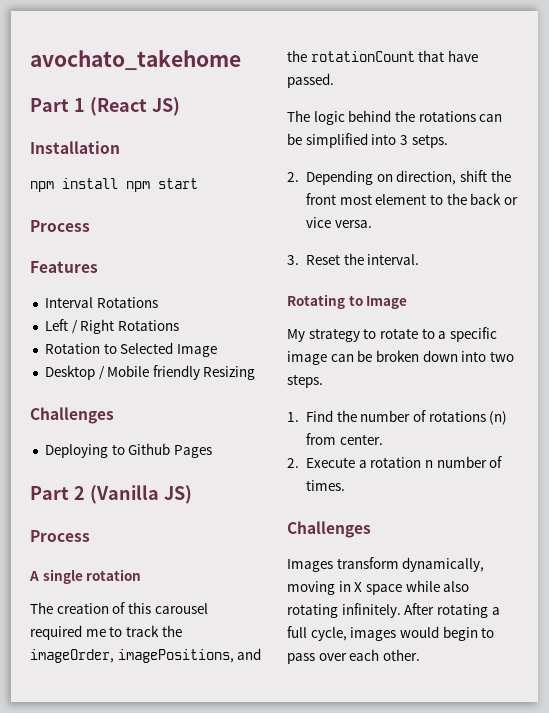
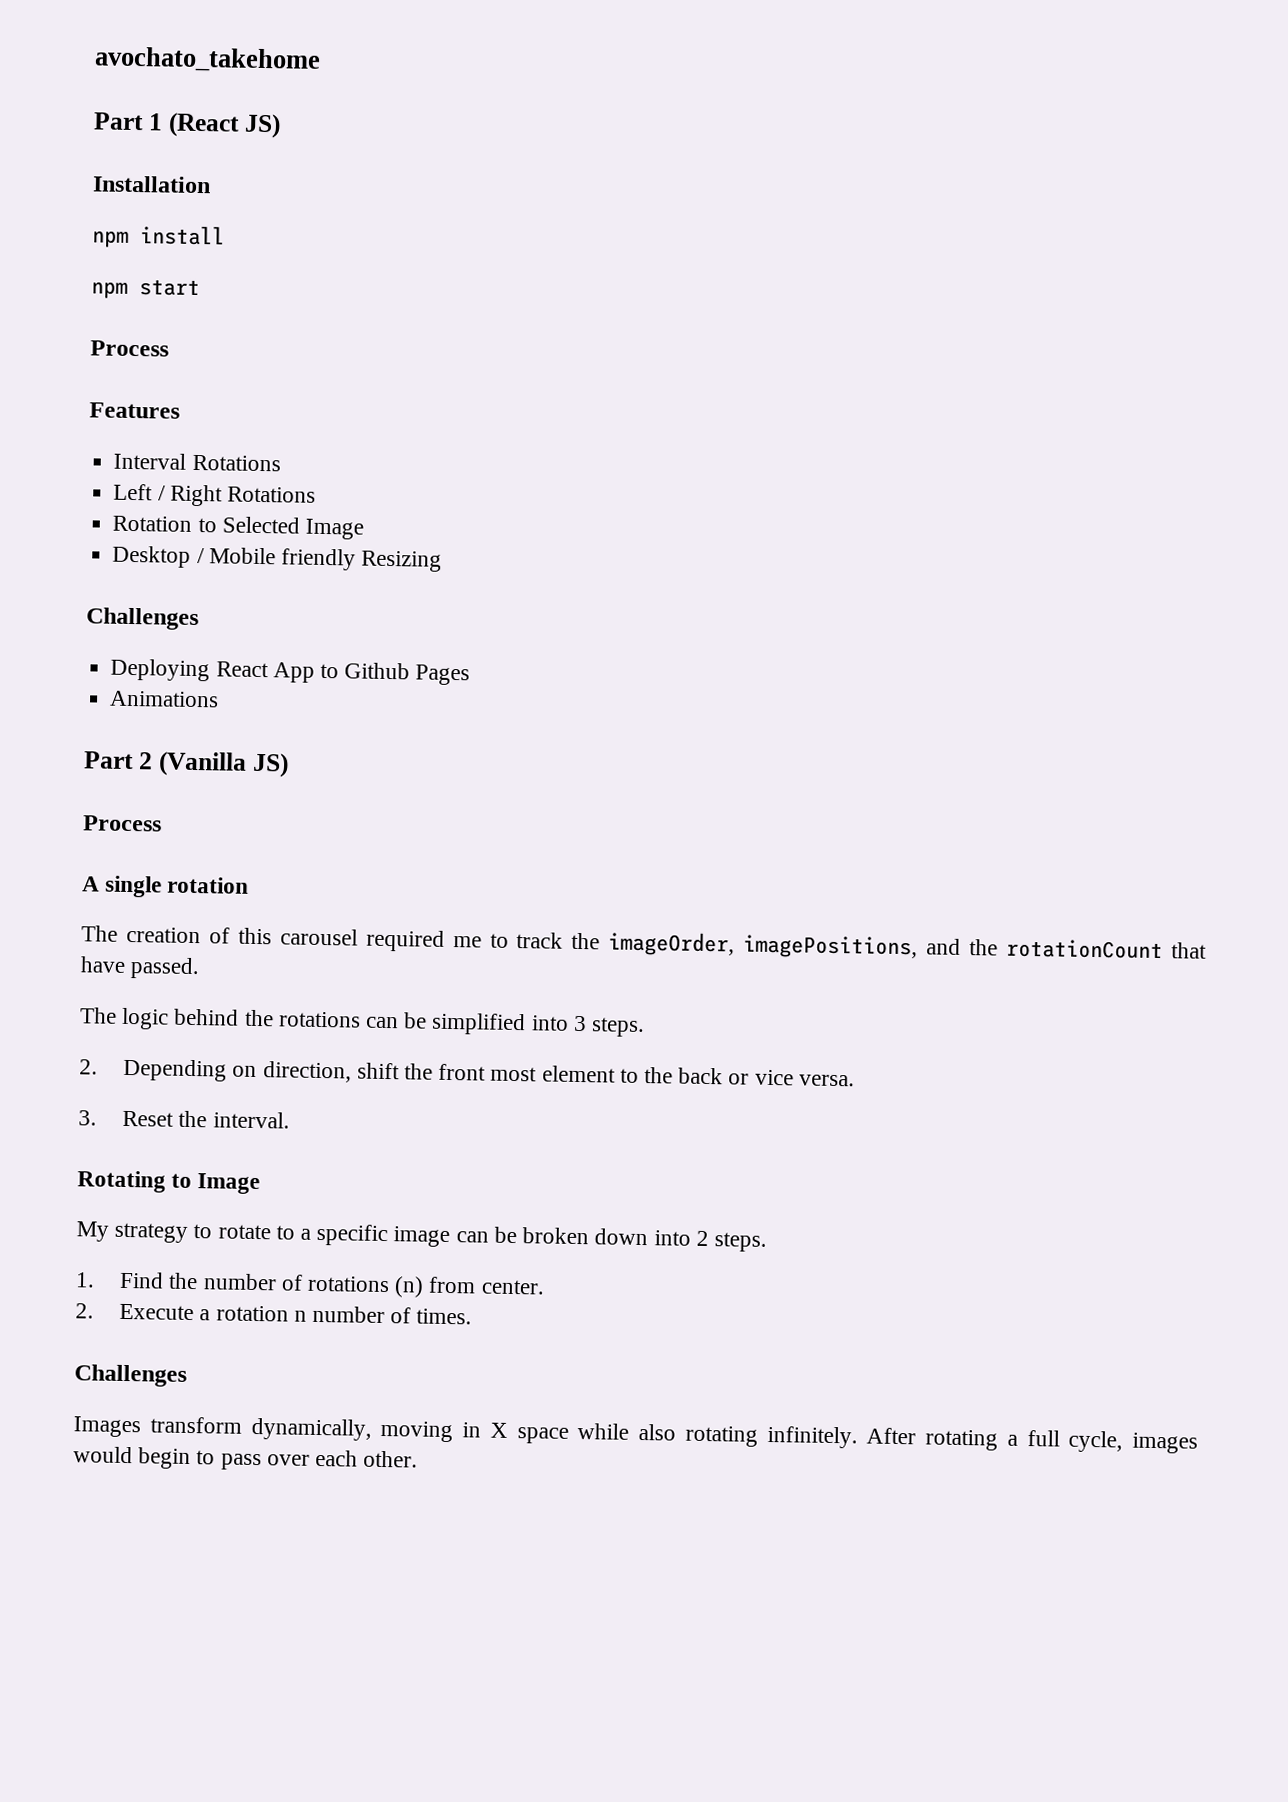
(118, 183) none -> (225, 235) //
(108, 451) none -> [215,661,315,683] React App
(212, 451) none -> [109,690,220,708] // Animations
[411,134,448,148] setps. -> [591,1017,646,1038] steps.
[489,351,514,362] two -> [695,1230,709,1247] 2

